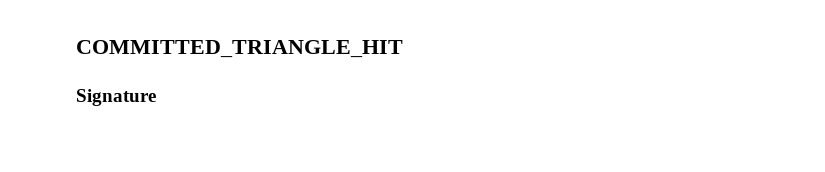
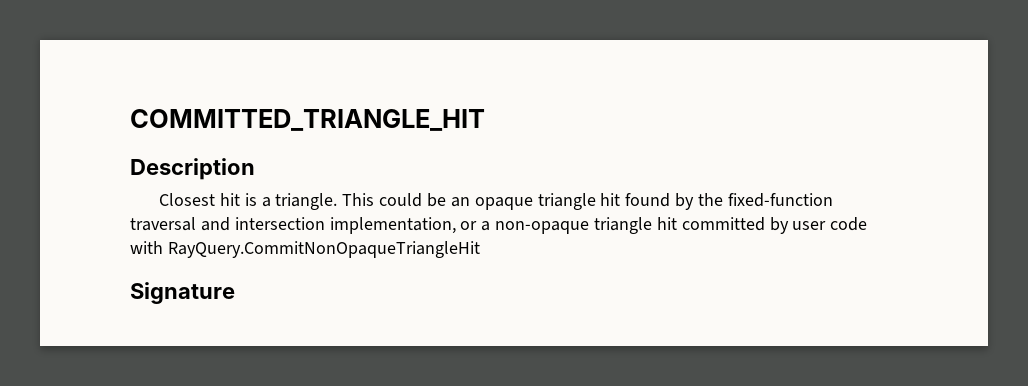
(403, 49) none -> [130,158,255,180] [159,193,833,210] [130,217,868,234] [130,241,480,258] // Description // Closest hit is a triangle. This could be an opaque triangle hit found by the fixed-function traversal and intersection implementation, or a non-opaque triangle hit committed by user code with RayQuery.CommitNonOpaqueTriangleHit

